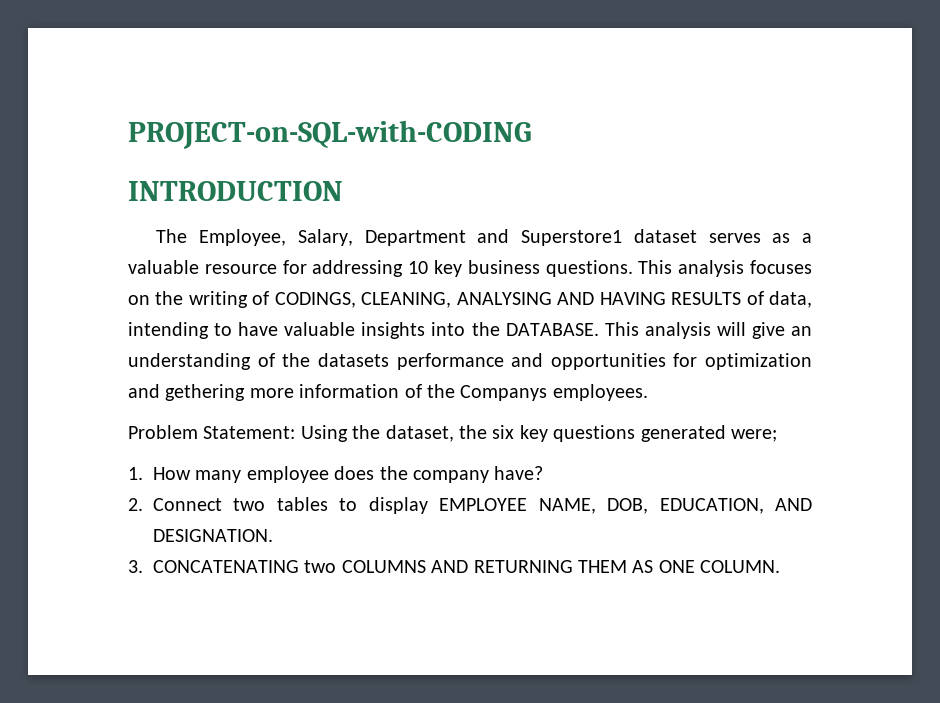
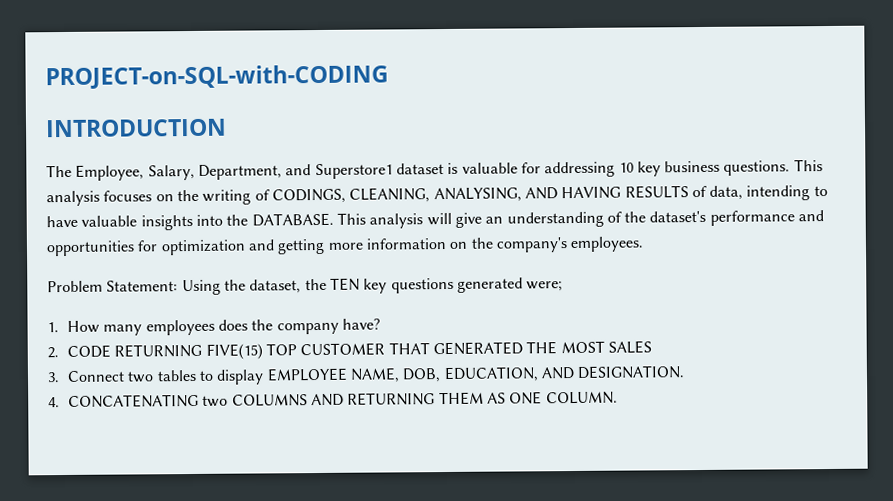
[364,230,466,246] Department -> [197,164,282,180] Department,
[708,233,812,243] [128,260,277,274] serves as a valuable resource -> [447,162,518,174] is valuable
[456,292,552,305] ANALYSING -> [433,187,522,203] ANALYSING,
[317,353,389,367] datasets -> [649,210,707,223] dataset's
[165,384,246,401] gethering -> [277,238,326,255] getting
[404,384,548,401] of the Companys -> [449,237,568,253] on the company's
[492,425,515,439] six -> [329,277,360,291] TEN
[246,466,329,483] employee -> [145,319,215,336] employees
(143, 504) none -> [67,340,652,360] [47,372,60,383] CODE RETURNING FIVE(15) TOP CUSTOMER THAT GENERATED THE MOST SALES // 3.
[128,560,143,573] 3. -> [48,397,60,408] 4.

